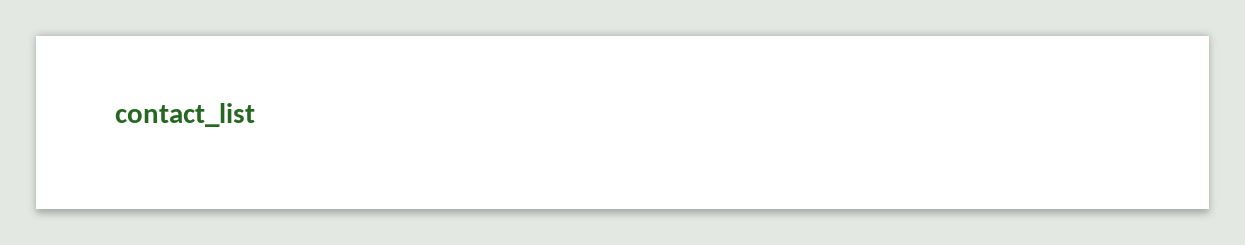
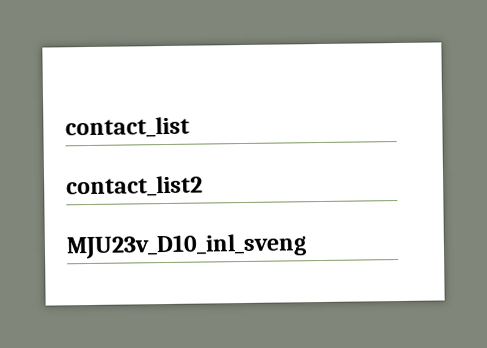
(255, 115) none -> [66,175,203,198] [66,233,307,260] // contact_list2 // MJU23v_D10_inl_sveng

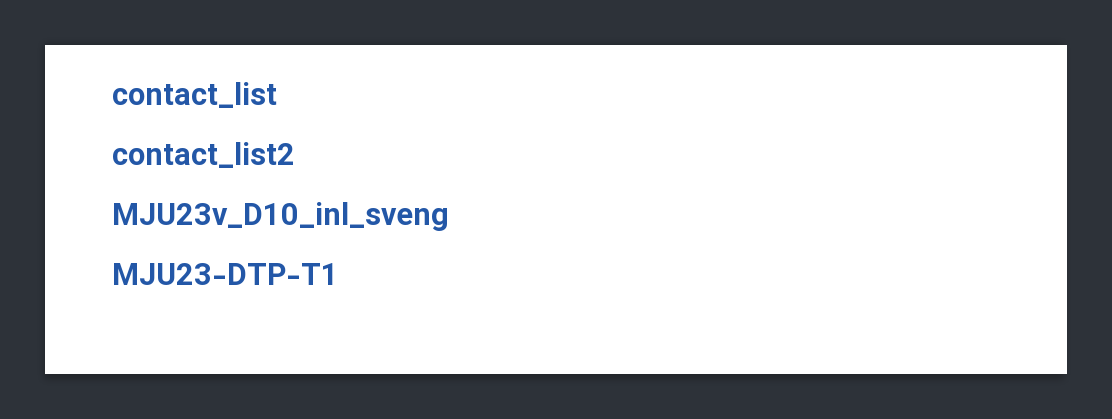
(307, 246) none -> [112,263,339,285] // MJU23-DTP-T1

